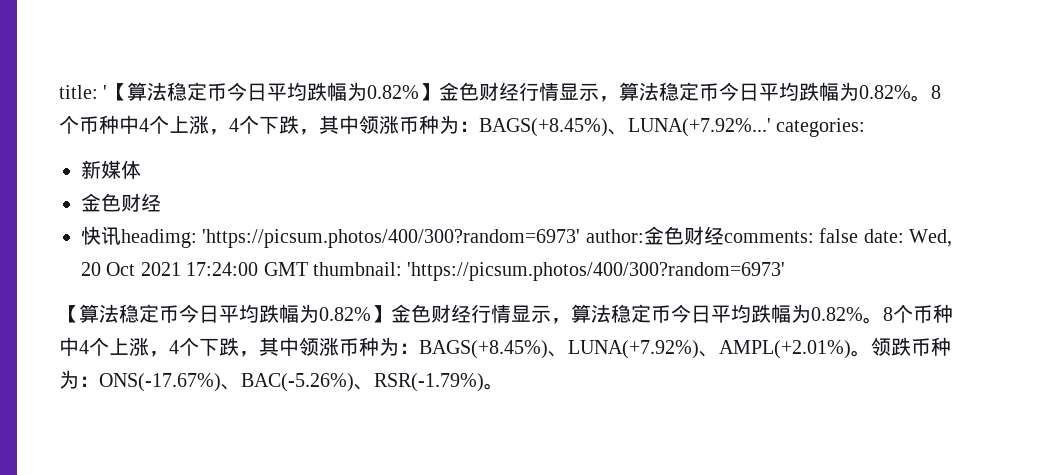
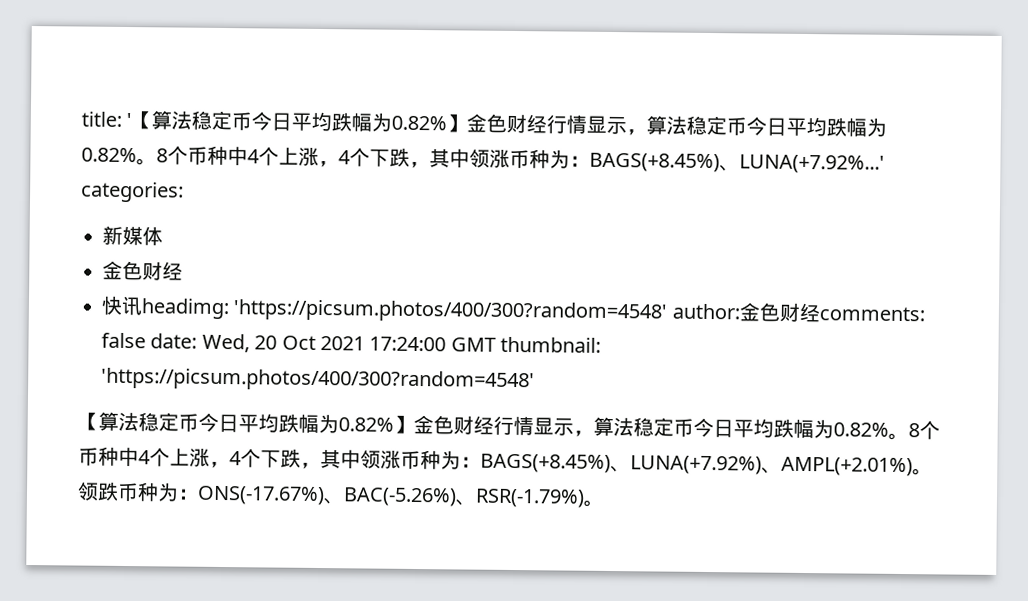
[202,229,581,248] 'https://picsum.photos/400/300?random=6973' -> [233,299,668,324] 'https://picsum.photos/400/300?random=4548'
[407,262,786,281] 'https://picsum.photos/400/300?random=6973' -> [101,367,535,393] 'https://picsum.photos/400/300?random=4548'

